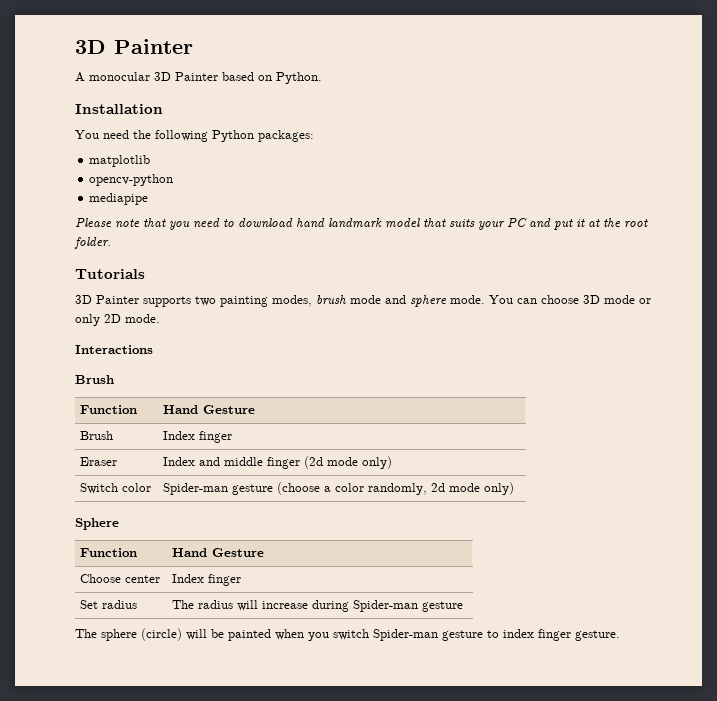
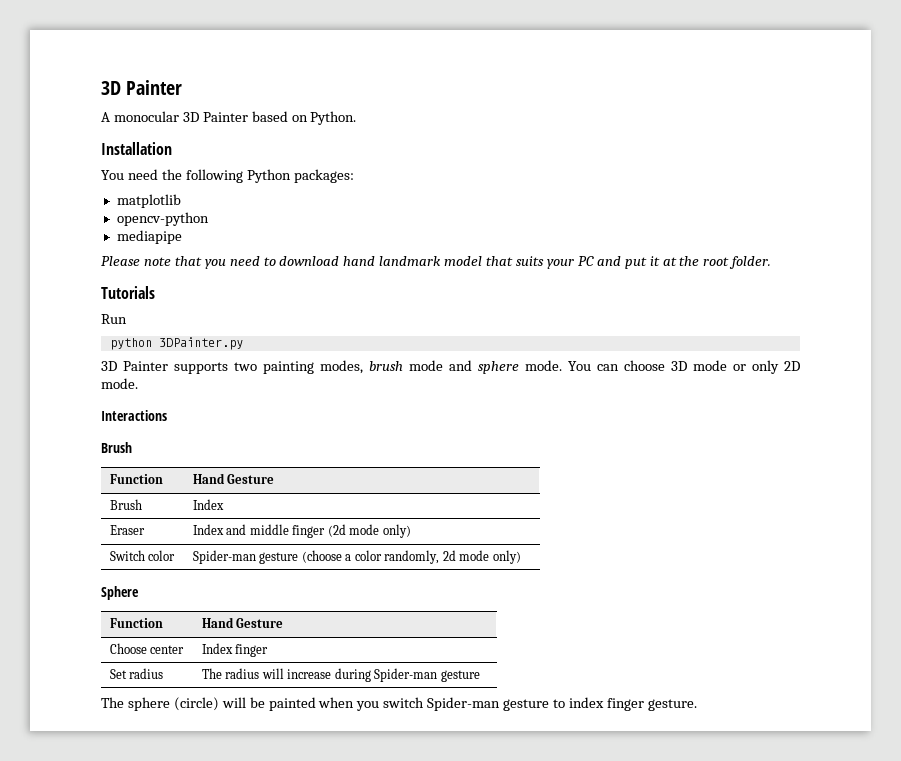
(145, 274) none -> [101,314,127,324] [109,337,243,350] // Run // python 3DPainter.py
[199,431,233,443] finger -> (224, 504) none

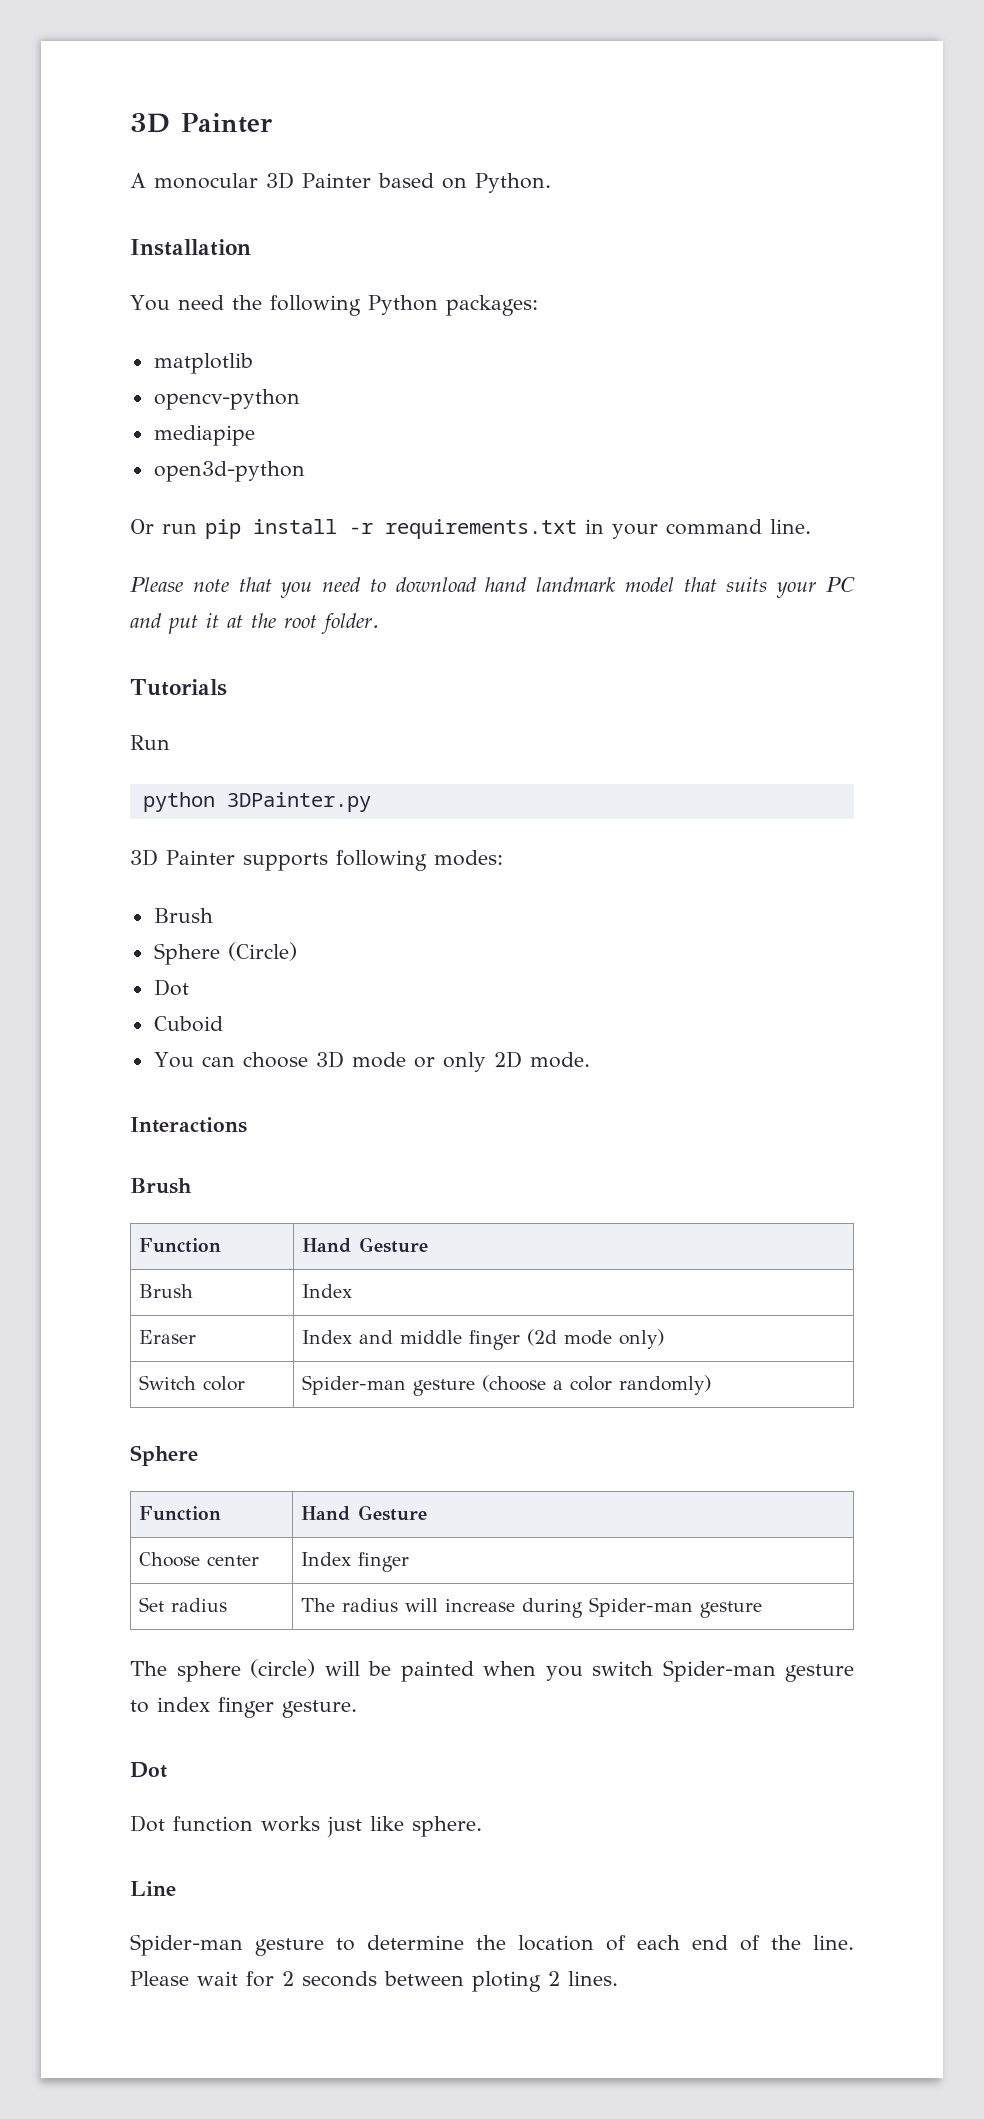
(182, 237) none -> [153,461,305,482] [130,519,811,539] // open3d-python // Or run pip install -r requirements.txt in your command line.
[234,360,562,374] two painting modes, brush mode and sphere mode. -> [335,850,503,871] [153,908,213,923] [153,942,297,965] [153,979,189,996] [153,1016,223,1032] following modes: // Brush // Sphere (Circle) // Dot // Cuboid //
[384,550,521,564] randomly, 2d mode only) -> [619,1375,712,1395] randomly)
(697, 705) none -> [130,1762,167,1778] [130,1815,482,1837] [130,1881,176,1896] [130,1934,854,1956] [130,1971,618,1992] // Dot // Dot function works just like sphere. // Line // Spider-man gesture to determine the location of each end of the line. Please wait for 2 seconds between ploting 2 lines.

